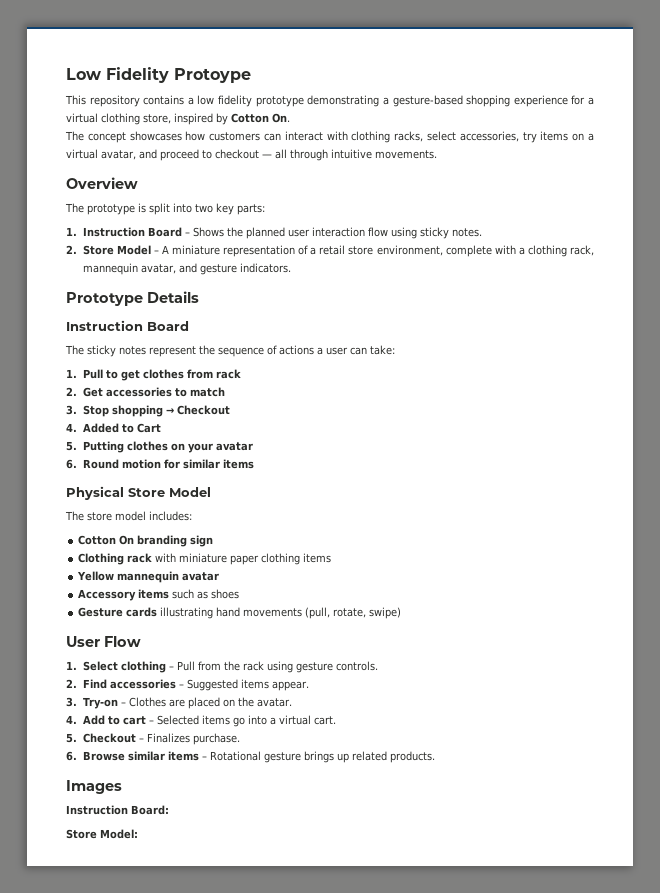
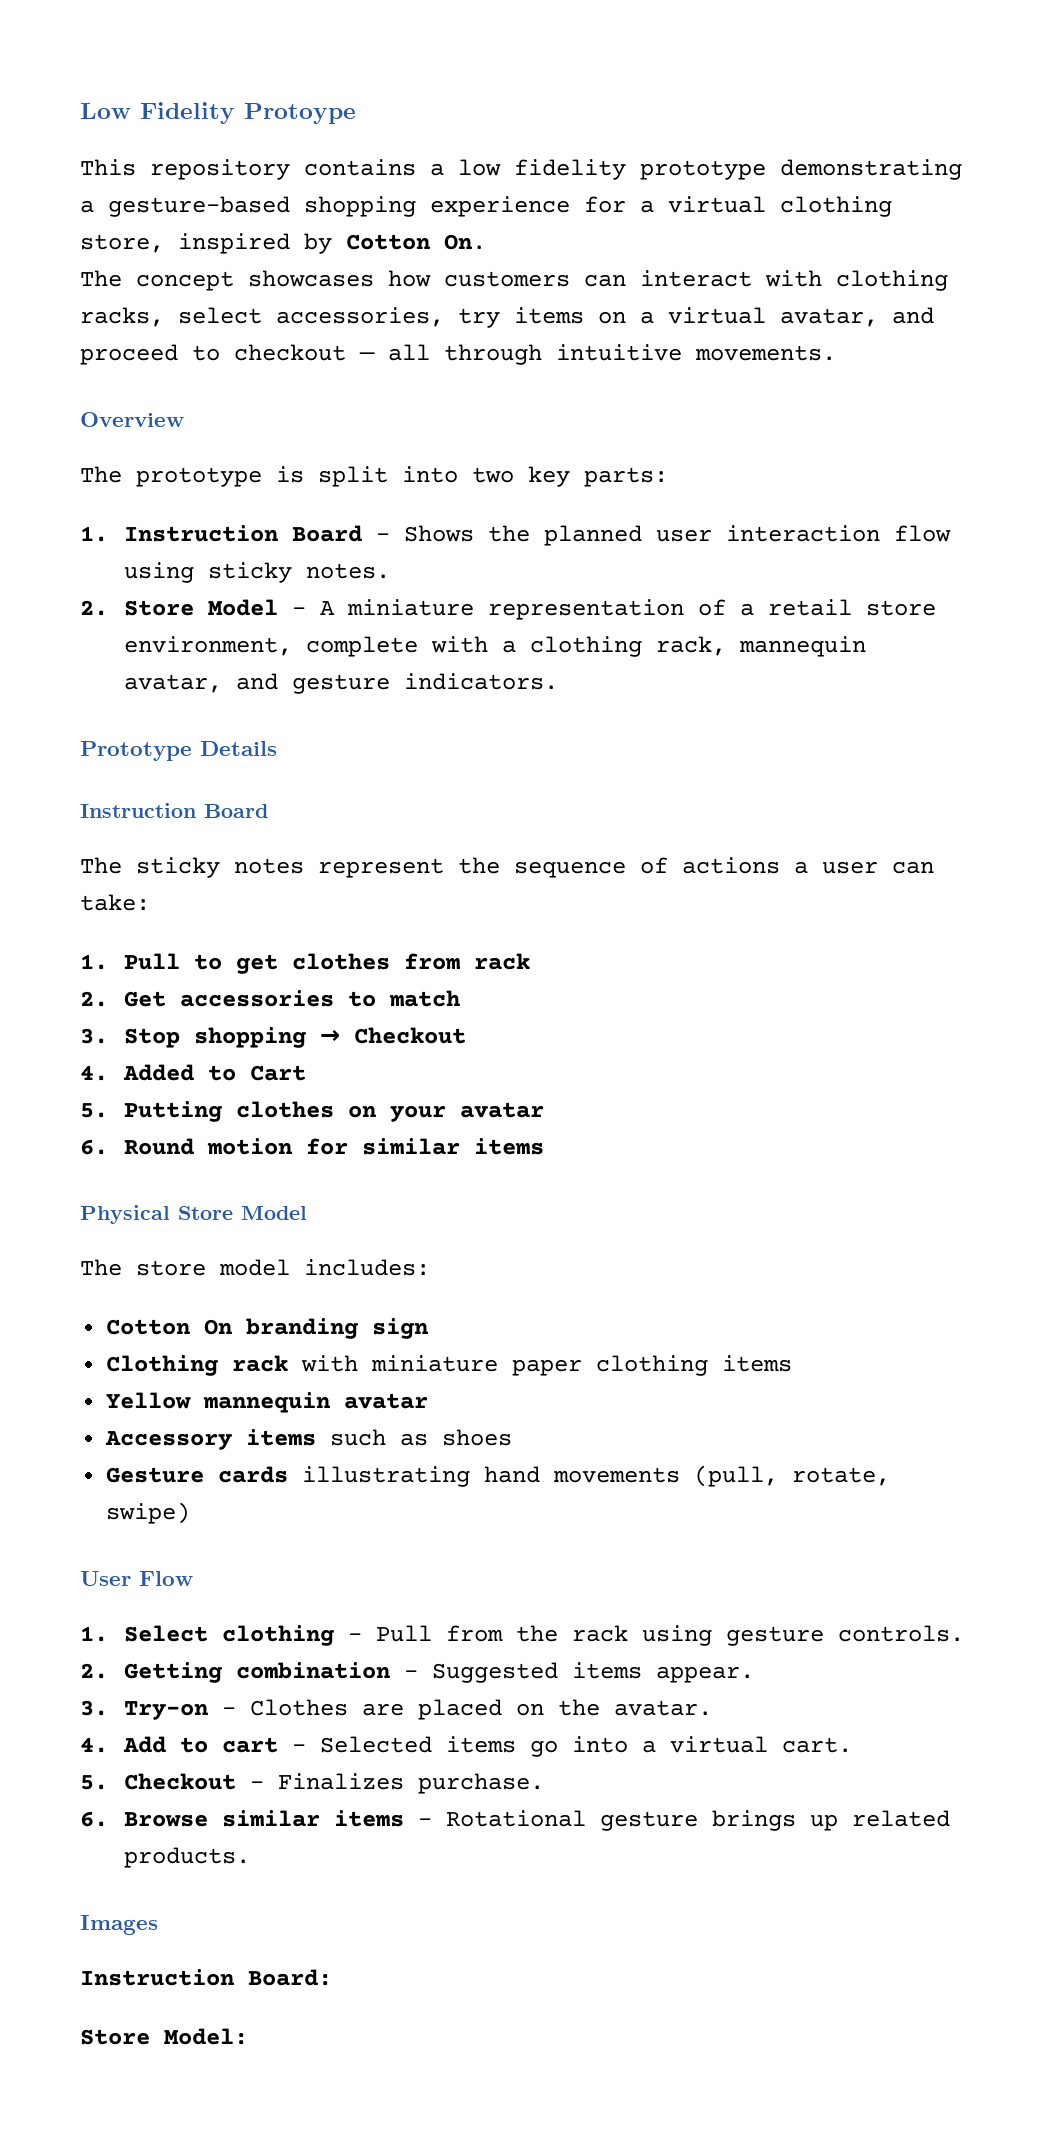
[82,679,176,689] Find accessories -> [123,1662,391,1683] Getting combination

